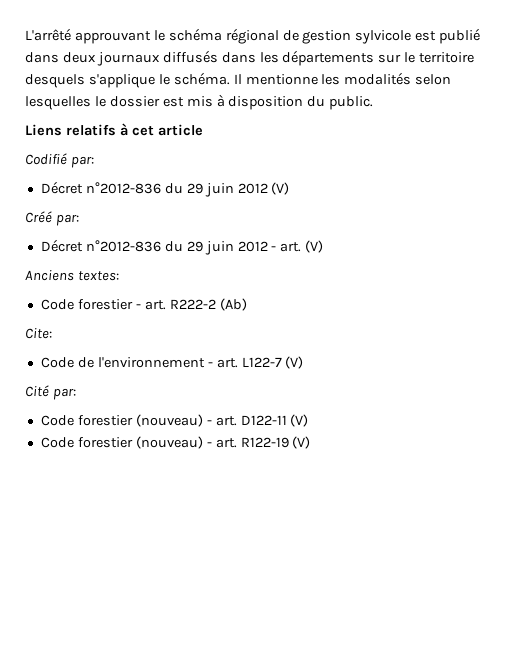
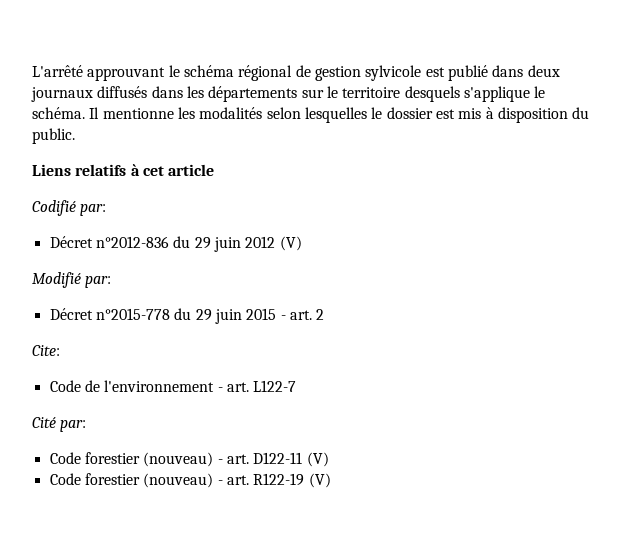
[25,211,79,226] [40,239,324,255] [25,270,119,281] [40,298,247,311] Créé par: // Décret n°2012-836 du 29 juin 2012 - art. (V) // Anciens textes: // Code forestier - art. R222-2 (Ab) -> [32,272,112,288] [49,308,325,324] Modifié par: // Décret n°2015-778 du 29 juin 2015 - art. 2
[285,356,304,369] (V) -> (297, 386) none

